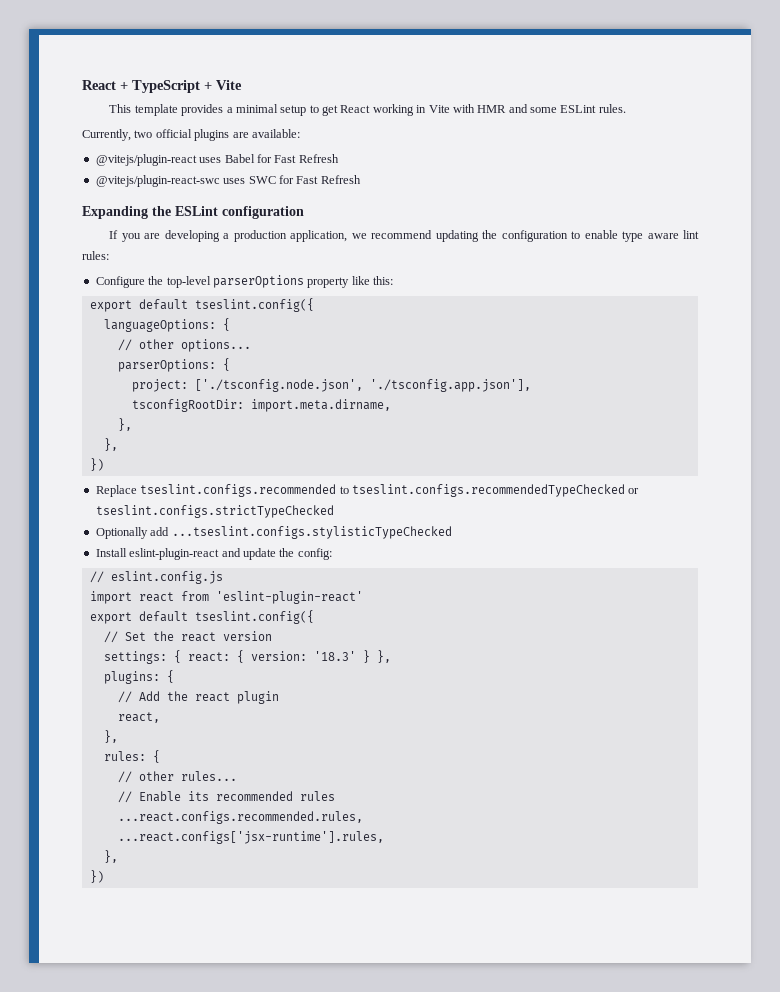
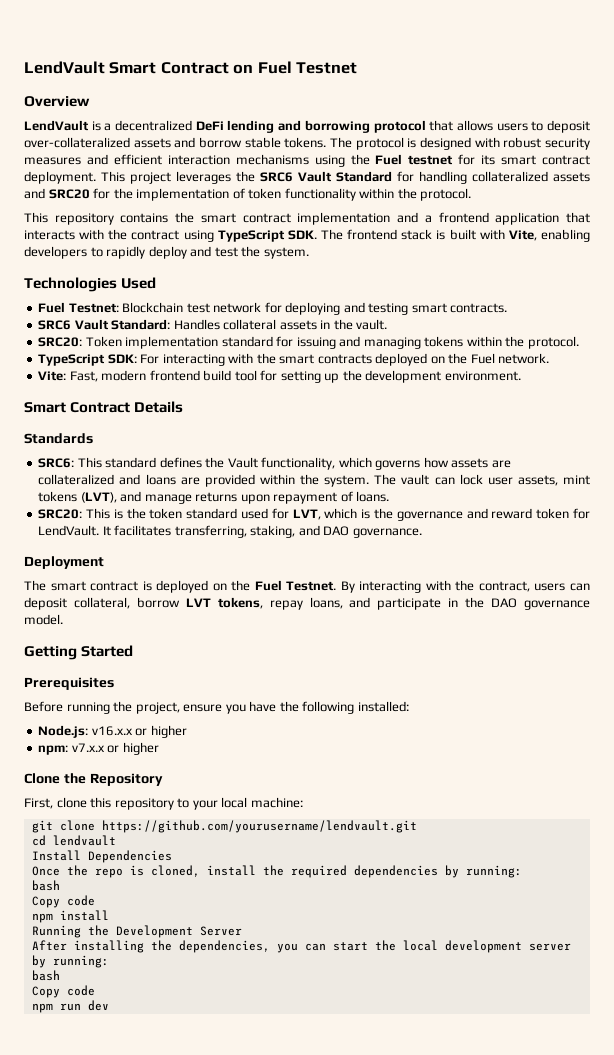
[82,80,242,93] [109,104,626,116] [82,129,300,141] [95,154,339,166] [95,175,361,187] [82,206,304,219] [109,230,700,242] [82,251,109,260] [95,275,393,288] [89,298,314,312] [103,318,230,332] [117,339,251,352] [117,358,230,372] [131,379,531,392] [131,399,391,412] [117,418,132,431] [103,438,118,451] [89,458,104,471] [95,484,640,497] [95,505,334,518] [95,526,452,539] [95,548,332,560] [89,571,223,584] [89,591,363,604] [89,610,314,624] [103,631,272,643] [103,650,391,664] [103,670,174,684] [117,691,279,704] [117,712,160,723] [103,730,118,743] [103,750,160,763] [117,771,237,783] [117,791,335,803] [117,811,363,824] [117,831,384,844] [103,850,118,863] [89,870,104,883] React + TypeScript + Vite // This template provides a minimal setup to get React working in Vite with HMR and some ESLint rules. // Currently, two official plugins are available: // @vitejs/plugin-react uses Babel for Fast Refresh // @vitejs/plugin-react-swc uses SWC for Fast Refresh // Expanding the ESLint configuration // If you are developing a production application, we recommend updating the configuration to enable type aware lint rules: // Configure the top-level parserOptions property like this: // export default tseslint.config({ // languageOptions: { // // other options... // parserOptions: { // project: ['./tsconfig.node.json', './tsconfig.app.json'], // tsconfigRootDir: import.meta.dirname, // }, // }, // }) // Replace tseslint.configs.recommended to tseslint.configs.recommendedTypeChecked or tseslint.configs.strictTypeChecked // Optionally add ...tseslint.configs.stylisticTypeChecked // Install eslint-plugin-react and update the config: // // eslint.config.js // import react from 'eslint-plugin-react' // export default tseslint.config({ // // Set the react version // settings: { react: { version: '18.3' } }, // plugins: { // // Add the react plugin // react, // }, // rules: { // // other rules... // // Enable its recommended rules // ...react.configs.recommended.rules, // ...react.configs['jsx-runtime'].rules, // }, // }) -> [24,61,358,74] [24,96,90,107] [24,120,590,133] [24,137,591,150] [24,154,591,167] [24,171,590,184] [24,188,472,201] [24,212,591,225] [24,229,591,242] [24,246,309,259] [24,277,157,292] [38,302,508,315] [38,319,388,330] [38,336,579,349] [38,353,550,366] [38,370,521,383] [24,401,184,413] [24,433,93,444] [38,457,511,470] [38,474,590,487] [38,491,390,504] [38,508,590,521] [38,525,422,538] [24,556,104,569] [24,580,591,593] [24,597,590,610] [24,614,63,625] [24,645,134,660] [24,677,114,690] [24,701,409,714] [38,725,187,738] [38,742,159,755] [24,773,163,786] [24,797,303,810] [31,820,417,833] [31,835,116,846] [31,850,172,863] [31,865,522,878] [31,880,60,891] [31,895,95,908] [31,910,109,923] [31,925,242,938] [31,940,571,953] [31,955,109,968] [31,970,60,981] [31,985,95,998] [31,1000,109,1013] LendVault Smart Contract on Fuel Testnet // Overview // LendVault is a decentralized DeFi lending and borrowing protocol that allows users to deposit over-collateralized assets and borrow stable tokens. The protocol is designed with robust security measures and efficient interaction mechanisms using the Fuel testnet for its smart contract deployment. This project leverages the SRC6 Vault Standard for handling collateralized assets and SRC20 for the implementation of token functionality within the protocol. // This repository contains the smart contract implementation and a frontend application that interacts with the contract using TypeScript SDK. The frontend stack is built with Vite, enabling developers to rapidly deploy and test the system. // Technologies Used // Fuel Testnet: Blockchain test network for deploying and testing smart contracts. // SRC6 Vault Standard: Handles collateral assets in the vault. // SRC20: Token implementation standard for issuing and managing tokens within the protocol. // TypeScript SDK: For interacting with the smart contracts deployed on the Fuel network. // Vite: Fast, modern frontend build tool for setting up the development environment. // Smart Contract Details // Standards // SRC6: This standard defines the Vault functionality, which governs how assets are collateralized and loans are provided within the system. The vault can lock user assets, mint tokens (LVT), and manage returns upon repayment of loans. // SRC20: This is the token standard used for LVT, which is the governance and reward token for LendVault. It facilitates transferring, staking, and DAO governance. // Deployment // The smart contract is deployed on the Fuel Testnet. By interacting with the contract, users can deposit collateral, borrow LVT tokens, repay loans, and participate in the DAO governance model. // Getting Started // Prerequisites // Before running the project, ensure you have the following installed: // Node.js: v16.x.x or higher // npm: v7.x.x or higher // Clone the Repository // First, clone this repository to your local machine: // git clone https://github.com/yourusername/lendvault.git // cd lendvault // Install Dependencies // Once the repo is cloned, install the required dependencies by running: // bash // Copy code // npm install // Running the Development Server // After installing the dependencies, you can start the local development server by running: // bash // Copy code // npm run dev

